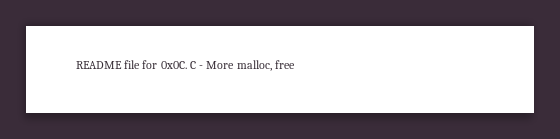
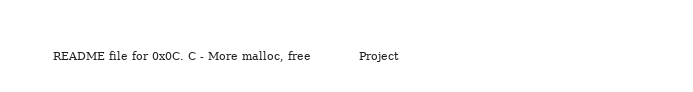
(295, 64) none -> [359,52,399,62] Project

